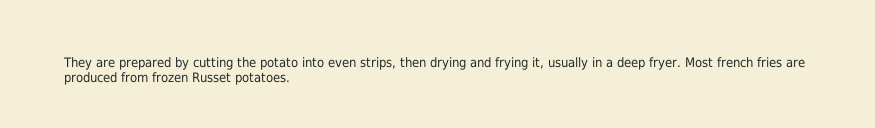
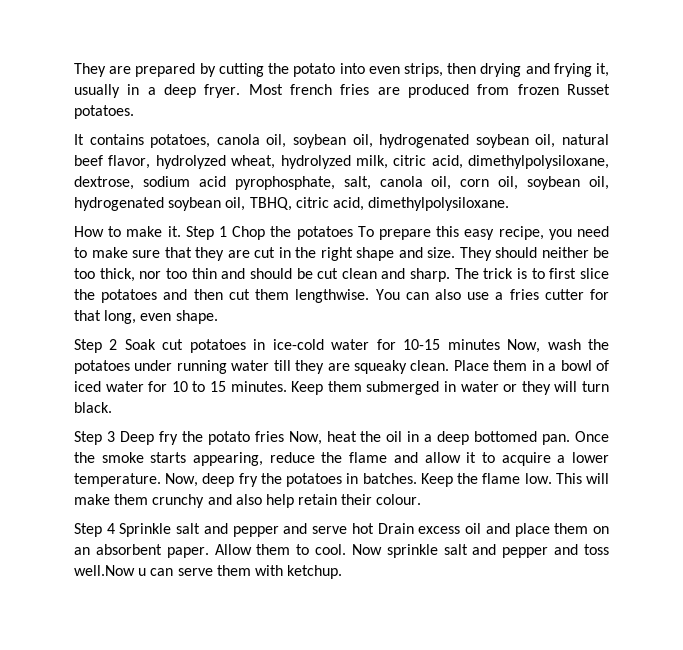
(290, 78) none -> [74,134,610,148] [74,155,609,169] [74,176,609,190] [74,197,510,211] [74,226,609,240] [74,247,609,261] [74,268,609,282] [74,289,609,303] [74,310,218,324] [74,339,609,353] [74,360,610,374] [74,381,610,395] [74,402,112,413] [74,431,609,445] [74,452,609,466] [74,473,609,487] [74,494,422,508] [74,523,610,537] [74,544,610,558] [74,565,343,579] // It contains potatoes, canola oil, soybean oil, hydrogenated soybean oil, natural beef flavor, hydrolyzed wheat, hydrolyzed milk, citric acid, dimethylpolysiloxane, dextrose, sodium acid pyrophosphate, salt, canola oil, corn oil, soybean oil, hydrogenated soybean oil, TBHQ, citric acid, dimethylpolysiloxane. // How to make it. Step 1 Chop the potatoes To prepare this easy recipe, you need to make sure that they are cut in the right shape and size. They should neither be too thick, nor too thin and should be cut clean and sharp. The trick is to first slice the potatoes and then cut them lengthwise. You can also use a fries cutter for that long, even shape. // Step 2 Soak cut potatoes in ice-cold water for 10-15 minutes Now, wash the potatoes under running water till they are squeaky clean. Place them in a bowl of iced water for 10 to 15 minutes. Keep them submerged in water or they will turn black. // Step 3 Deep fry the potato fries Now, heat the oil in a deep bottomed pan. Once the smoke starts appearing, reduce the flame and allow it to acquire a lower temperature. Now, deep fry the potatoes in batches. Keep the flame low. This will make them crunchy and also help retain their colour. // Step 4 Sprinkle salt and pepper and serve hot Drain excess oil and place them on an absorbent paper. Allow them to cool. Now sprinkle salt and pepper and toss well.Now u can serve them with ketchup.

